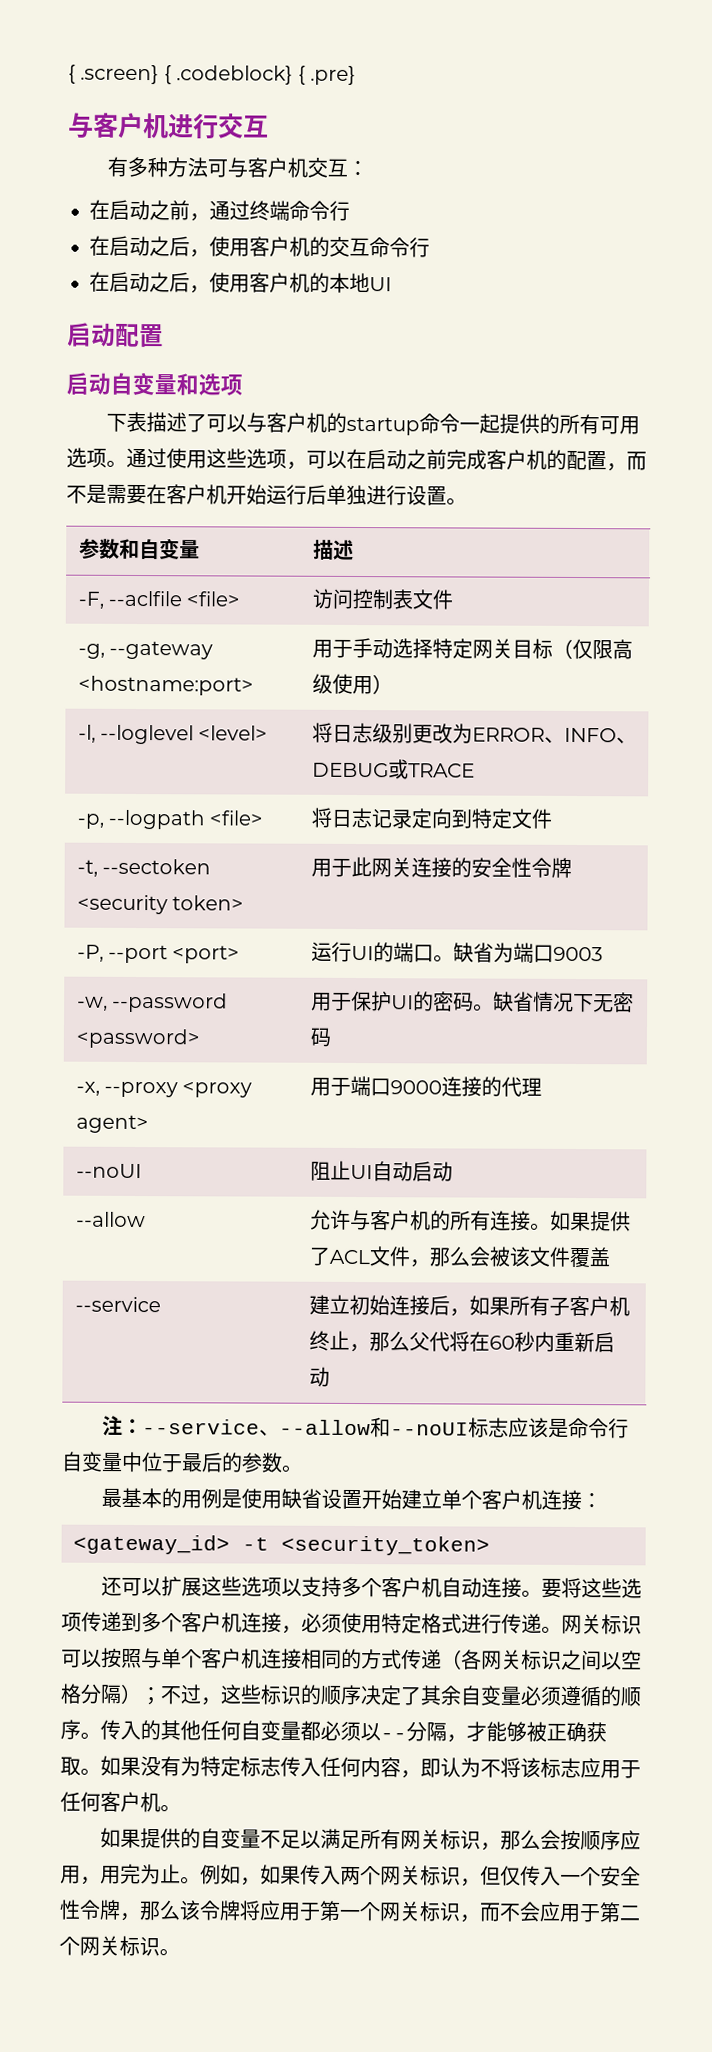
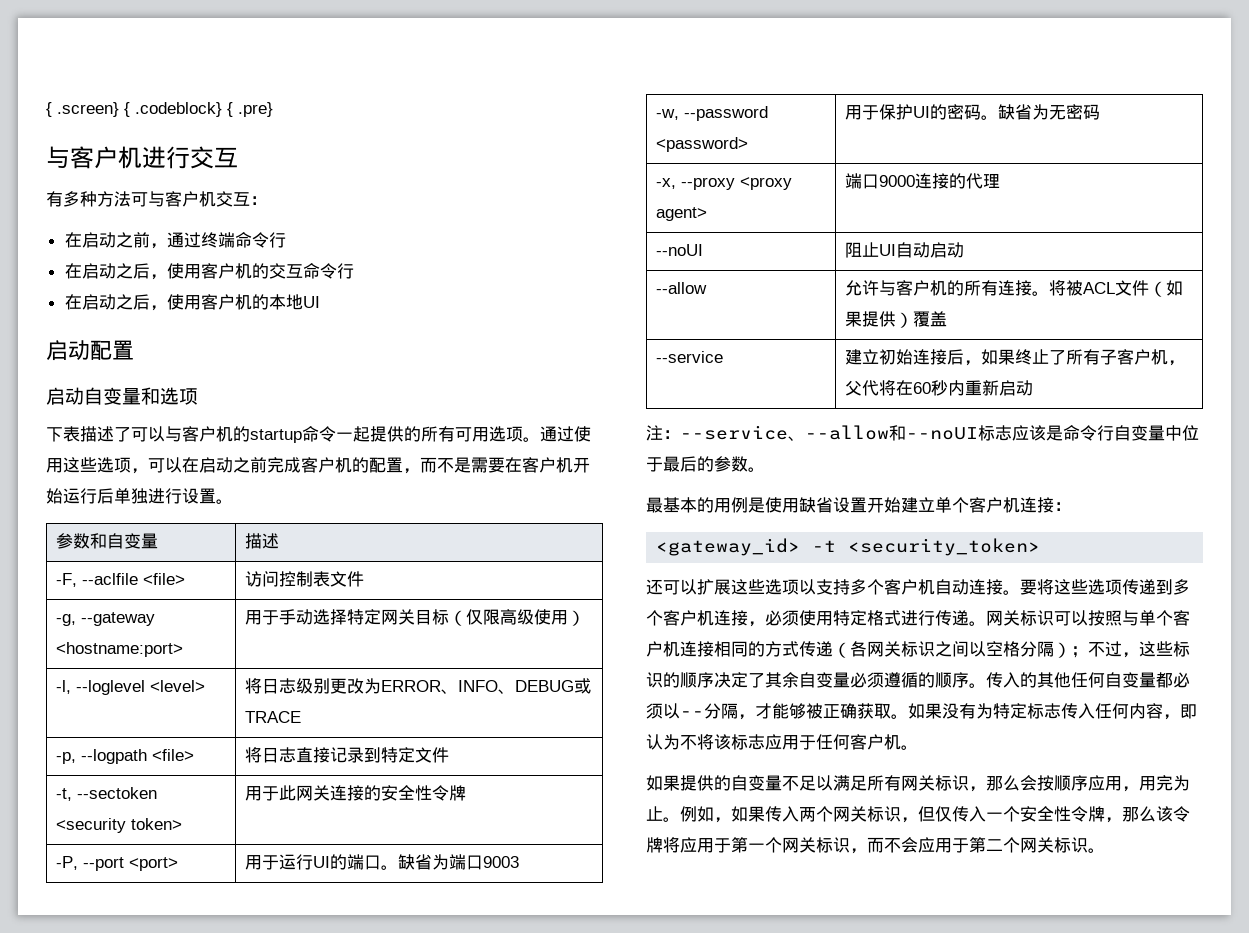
[370,808,452,829] 记录定向 -> [296,747,365,763] 直接记录
(241, 954) none -> [245,855,280,870] 用于
[532,991,594,1013] 情况下 -> [1032,104,1050,120] 为
[309,1077,351,1096] 用于 -> (708, 214) none
[549,1210,631,1232] [308,1246,570,1268] 如果提供了ACL文件，那么会被该文件 -> [1049,280,1184,297] [845,311,914,328] 将被ACL文件（如果提供）
(510, 1306) none -> [1015,349,1067,365] 终止了
[308,1330,410,1353] 终止，那么 -> [1168,360,1186,366] ，

